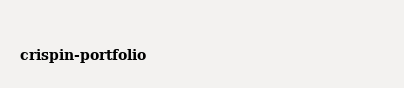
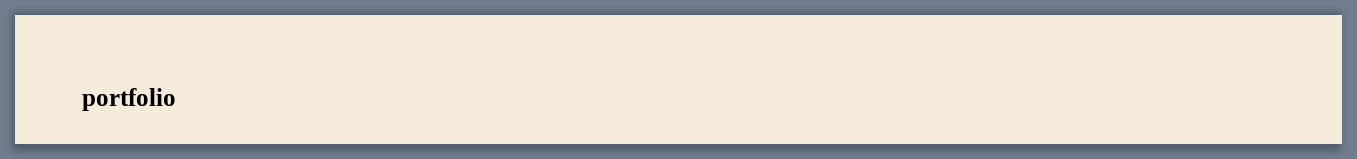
[20,49,146,63] crispin-portfolio -> [82,88,176,111] portfolio

